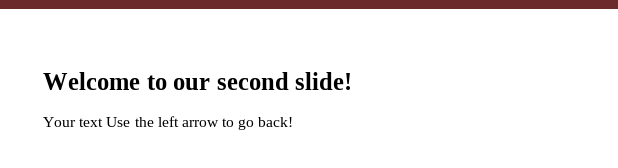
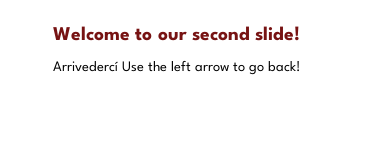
[43,117,104,127] Your text -> [53,61,118,72] Arrivedercí

